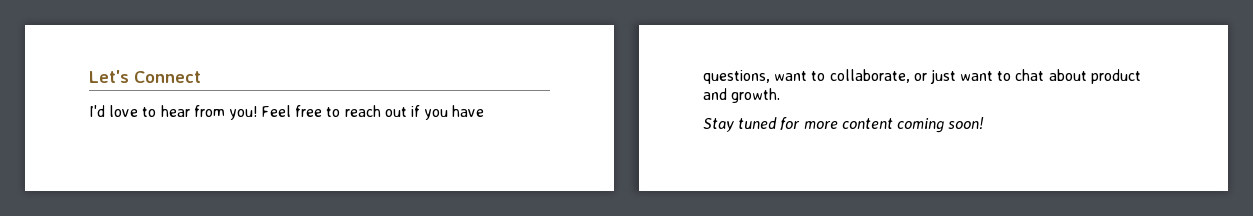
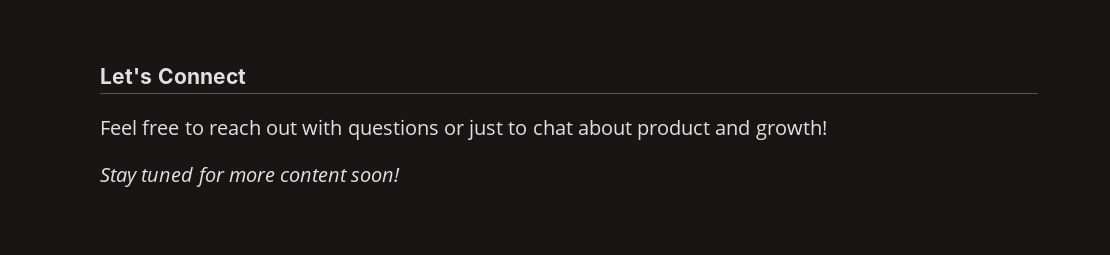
[89,105,257,120] I'd love to hear from you! -> (246, 76) none
[411,105,485,120] [703,69,910,84] if you have questions, want to collaborate, -> [302,119,439,140] with questions
[960,71,994,81] want -> (504, 129) none
[731,88,781,103] growth. -> [755,120,827,140] growth!
[896,118,944,133] coming -> (349, 175) none

